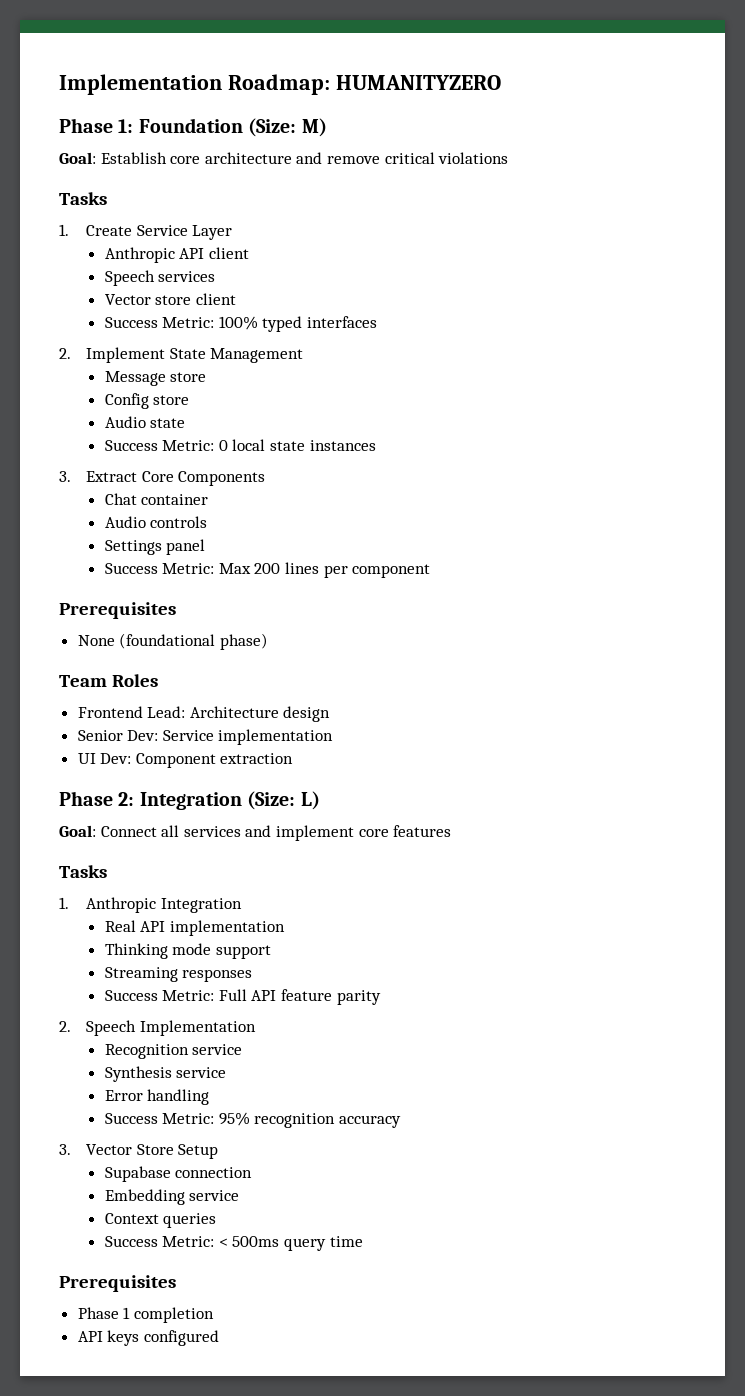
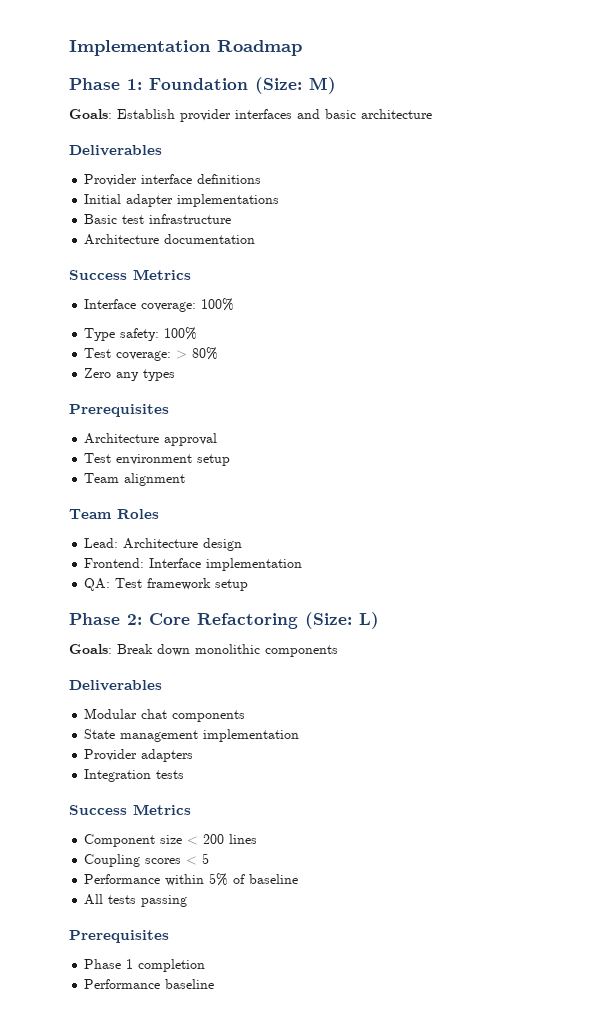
[59,74,501,95] Implementation Roadmap: HUMANITYZERO -> [69,40,302,56] Implementation Roadmap
[59,152,509,164] [59,192,107,205] [59,224,233,240] [104,247,249,263] [104,270,216,286] [104,293,236,305] [104,316,378,332] [59,347,304,363] [104,371,207,386] [104,393,190,409] [104,416,186,428] [104,439,376,451] [59,471,266,486] [104,493,209,505] [104,516,208,528] [104,539,206,555] [104,562,431,578] [59,602,176,619] [77,633,268,650] Goal: Establish core architecture and remove critical violations // Tasks // 1. Create Service Layer // Anthropic API client // Speech services // Vector store client // Success Metric: 100% typed interfaces // 2. Implement State Management // Message store // Config store // Audio state // Success Metric: 0 local state instances // 3. Extract Core Components // Chat container // Audio controls // Settings panel // Success Metric: Max 200 lines per component // Prerequisites // None (foundational phase) -> [69,109,432,122] [69,145,162,156] [84,174,262,186] [84,194,280,207] [84,214,232,224] [84,234,256,245] [69,269,191,280] [84,298,235,312] [84,327,198,341] [84,347,219,361] [84,368,176,381] [69,404,169,417] [84,433,218,446] [84,453,231,466] [84,473,186,486] Goals: Establish provider interfaces and basic architecture // Deliverables // Provider interface definitions // Initial adapter implementations // Basic test infrastructure // Architecture documentation // Success Metrics // Interface coverage: 100% // Type safety: 100% // Test coverage: > 80% // Zero any types // Prerequisites // Architecture approval // Test environment setup // Team alignment
[77,706,143,718] Frontend -> (159, 514) none
[77,729,334,745] [77,753,294,768] Senior Dev: Service implementation // UI Dev: Component extraction -> [84,558,303,571] [84,578,249,591] Frontend: Interface implementation // QA: Test framework setup
[139,792,242,810] Integration -> [149,613,298,629] Core Refactoring
[59,825,452,841] [59,865,107,878] [59,897,242,913] [104,920,285,936] [104,943,271,959] [104,967,253,982] [104,989,381,1005] [59,1020,256,1036] [104,1044,243,1059] [104,1066,227,1082] [104,1089,210,1105] [104,1112,402,1128] [59,1144,219,1159] [104,1166,253,1182] [104,1189,240,1205] [104,1213,217,1228] [104,1236,363,1251] Goal: Connect all services and implement core features // Tasks // 1. Anthropic Integration // Real API implementation // Thinking mode support // Streaming responses // Success Metric: Full API feature parity // 2. Speech Implementation // Recognition service // Synthesis service // Error handling // Success Metric: 95% recognition accuracy // 3. Vector Store Setup // Supabase connection // Embedding service // Context queries // Success Metric: < 500ms query time -> [69,644,338,657] [69,680,162,691] [84,708,246,722] [84,729,300,742] [84,749,194,762] [84,769,185,782] [69,804,191,815] [84,834,258,847] [84,853,210,867] [84,873,299,886] [84,894,188,907] Goals: Break down monolithic components // Deliverables // Modular chat components // State management implementation // Provider adapters // Integration tests // Success Metrics // Component size < 200 lines // Coupling scores < 5 // Performance within 5% of baseline // All tests passing
[77,1330,219,1346] API keys configured -> [84,979,215,989] Performance baseline

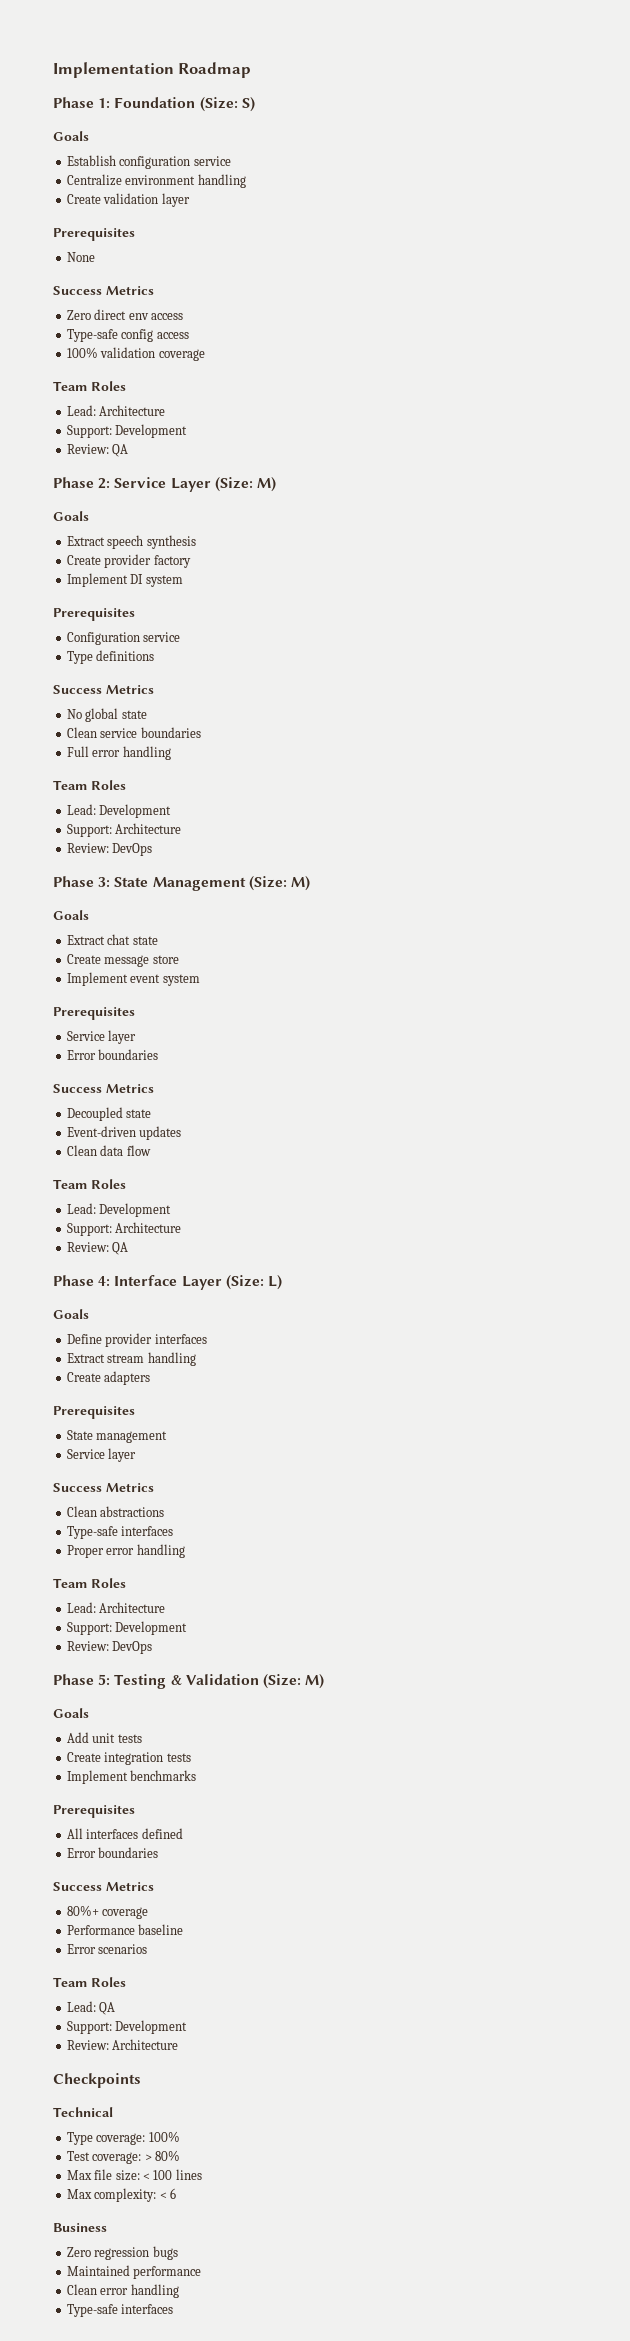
[309,77,336,94] [69,109,432,122] [69,145,162,156] [84,174,262,186] [84,194,280,207] [84,214,232,224] [84,234,256,245] [69,269,191,280] [84,298,235,312] [84,328,160,341] M) // Goals: Establish provider interfaces and basic architecture // Deliverables // Provider interface definitions // Initial adapter implementations // Basic test infrastructure // Architecture documentation // Success Metrics // Interface coverage: 100% // Type safety: -> [241,97,255,112] [53,131,89,141] [66,155,231,169] [66,174,246,188] [66,193,190,207] [53,228,135,241] [66,252,95,262] [53,286,154,295] [66,309,183,320] [66,329,189,342] [66,347,205,361] [53,381,126,391] [66,405,166,416] [66,424,188,438] [66,444,129,457] [53,477,276,492] [53,511,89,521] [66,535,196,549] [66,554,191,568] [66,573,183,587] [53,608,135,621] [66,632,181,645] [66,650,155,664] [53,685,154,694] [66,708,147,722] [66,727,201,738] [66,746,171,760] [53,780,126,790] [66,804,172,818] [66,823,182,837] [66,843,153,856] [53,876,310,891] [53,910,89,920] [66,934,158,945] [66,954,179,967] [66,972,200,986] [53,1007,135,1020] [66,1030,137,1044] [66,1049,159,1060] [53,1084,154,1093] [66,1107,152,1121] [66,1126,182,1140] [66,1145,151,1156] [53,1179,126,1189] [66,1203,172,1217] [66,1222,182,1236] [66,1242,129,1255] [53,1275,282,1290] [53,1309,89,1319] [66,1333,207,1347] [66,1352,196,1366] [66,1371,151,1385] [53,1406,135,1419] [66,1430,168,1443] [66,1448,137,1462] [53,1483,154,1492] [66,1506,165,1517] [66,1526,174,1539] [66,1544,185,1558] [53,1578,126,1588] [66,1602,166,1613] [66,1621,188,1635] [66,1641,153,1654] [53,1674,325,1689] [53,1708,89,1718] [66,1732,142,1743] [66,1752,191,1765] [66,1770,197,1784] [53,1805,135,1818] [66,1828,183,1839] [66,1847,159,1858] [53,1882,154,1891] [66,1905,149,1919] [66,1924,184,1935] [66,1944,148,1954] [53,1977,126,1987] [66,2001,116,2015] [66,2020,188,2034] [66,2039,179,2050] [53,2073,141,2088] [53,2107,113,2117] [66,2132,146,2145] S) // Goals // Establish configuration service // Centralize environment handling // Create validation layer // Prerequisites // None // Success Metrics // Zero direct env access // Type-safe config access // 100% validation coverage // Team Roles // Lead: Architecture // Support: Development // Review: QA // Phase 2: Service Layer (Size: M) // Goals // Extract speech synthesis // Create provider factory // Implement DI system // Prerequisites // Configuration service // Type definitions // Success Metrics // No global state // Clean service boundaries // Full error handling // Team Roles // Lead: Development // Support: Architecture // Review: DevOps // Phase 3: State Management (Size: M) // Goals // Extract chat state // Create message store // Implement event system // Prerequisites // Service layer // Error boundaries // Success Metrics // Decoupled state // Event-driven updates // Clean data flow // Team Roles // Lead: Development // Support: Architecture // Review: QA // Phase 4: Interface Layer (Size: L) // Goals // Define provider interfaces // Extract stream handling // Create adapters // Prerequisites // State management // Service layer // Success Metrics // Clean abstractions // Type-safe interfaces // Proper error handling // Team Roles // Lead: Architecture // Support: Development // Review: DevOps // Phase 5: Testing & Validation (Size: M) // Goals // Add unit tests // Create integration tests // Implement benchmarks // Prerequisites // All interfaces defined // Error boundaries // Success Metrics // 80%+ coverage // Performance baseline // Error scenarios // Team Roles // Lead: QA // Support: Development // Review: Architecture // Checkpoints // Technical // Type coverage:
[84,368,176,381] [69,404,169,417] [84,433,218,446] [84,453,231,466] [84,473,186,486] [69,509,159,519] [84,538,243,551] [84,558,303,571] [84,578,249,591] [69,612,379,629] [69,644,338,657] [69,680,162,691] [84,708,246,722] [84,729,300,742] [84,749,194,762] [84,769,185,782] [69,804,191,815] [84,834,258,847] [84,853,210,867] [84,873,299,886] [84,894,188,907] [69,930,169,943] [84,959,206,972] [84,979,215,989] Zero any types // Prerequisites // Architecture approval // Test environment setup // Team alignment // Team Roles // Lead: Architecture design // Frontend: Interface implementation // QA: Test framework setup // Phase 2: Core Refactoring (Size: L) // Goals: Break down monolithic components // Deliverables // Modular chat components // State management implementation // Provider adapters // Integration tests // Success Metrics // Component size < 200 lines // Coupling scores < 5 // Performance within 5% of baseline // All tests passing // Prerequisites // Phase 1 completion // Performance baseline -> [66,2169,202,2181] [66,2188,176,2202] [53,2223,107,2232] [66,2246,178,2260] [66,2265,202,2279] [66,2284,179,2298] [66,2304,174,2317] Max file size: < 100 lines // Max complexity: < 6 // Business // Zero regression bugs // Maintained performance // Clean error handling // Type-safe interfaces

